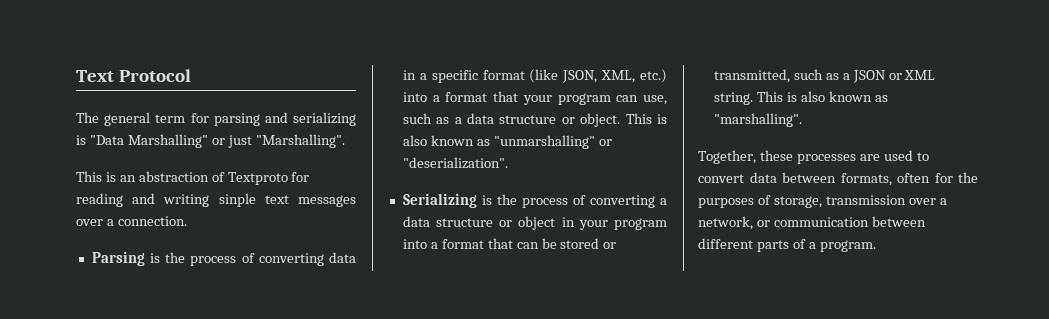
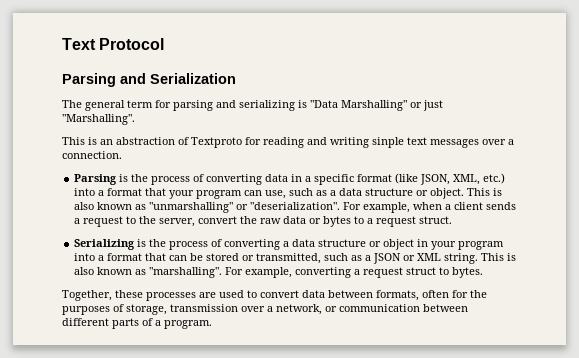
(191, 75) none -> [62,73,236,87] // Parsing and Serialization
(508, 163) none -> [343,202,517,213] [74,216,453,227] For example, when a client sends a request to the server, convert the raw data or bytes to a request struct.
(802, 120) none -> [225,267,484,278] For example, converting a request struct to bytes.

